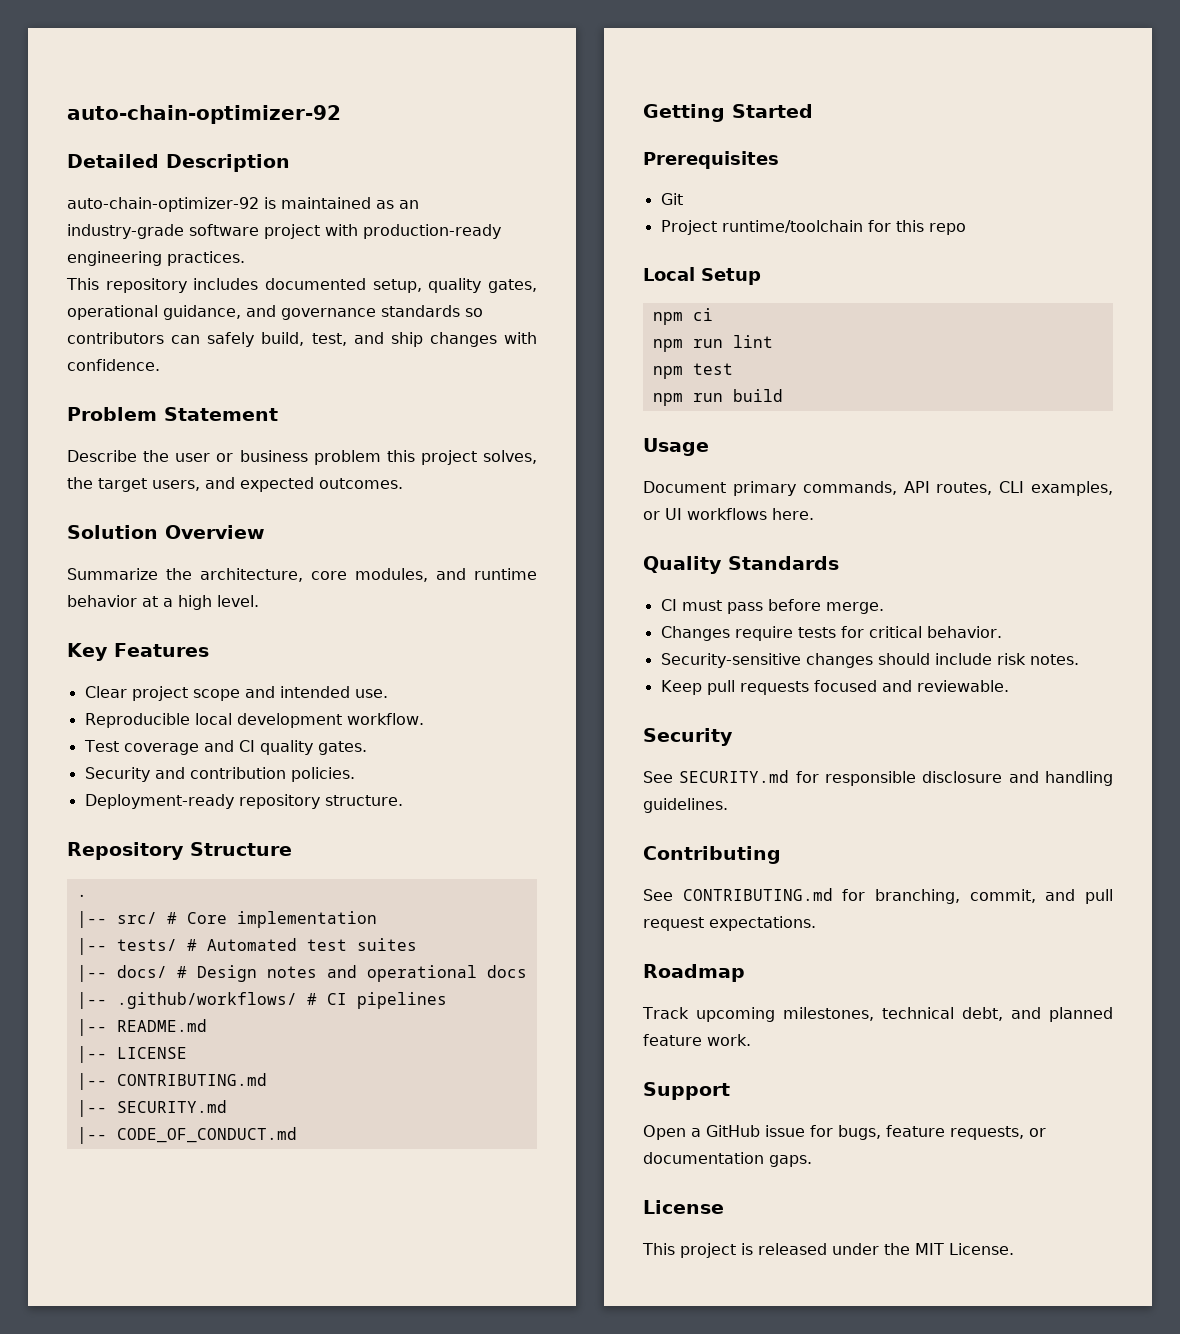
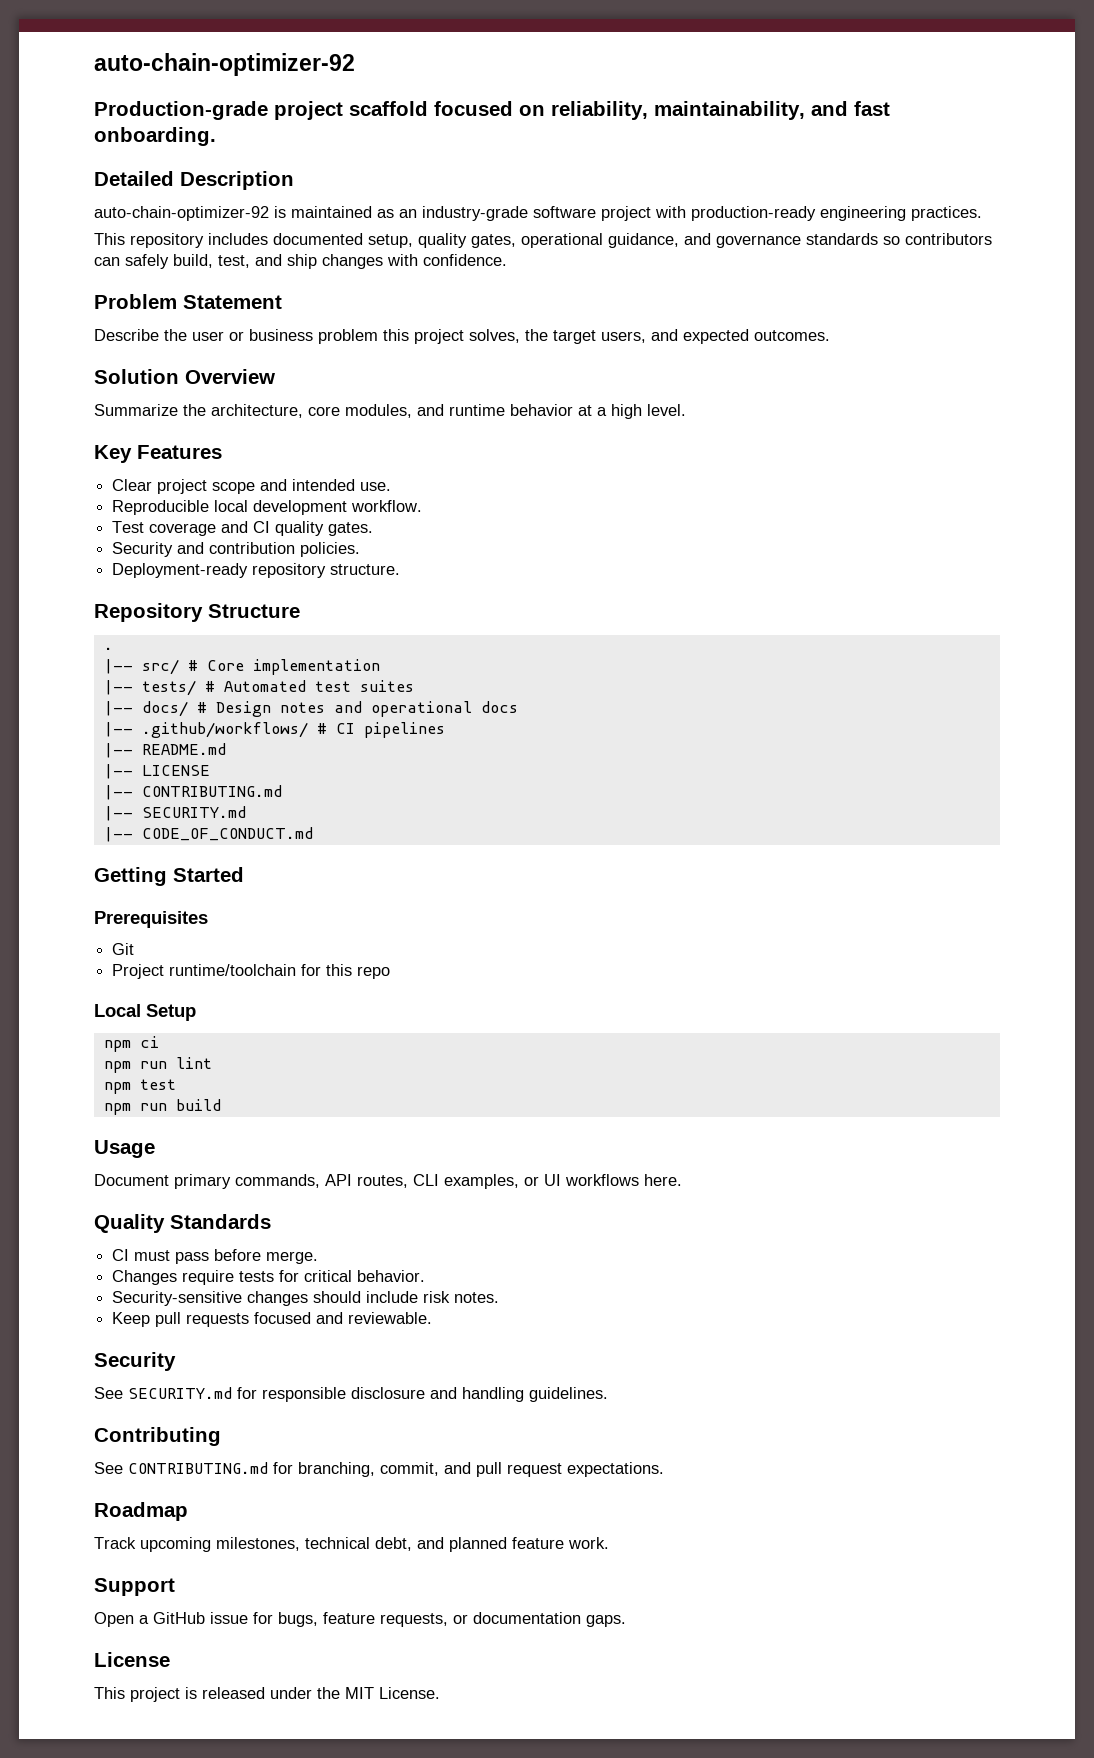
[67,105,341,124] auto-chain-optimizer-92 -> [94,53,355,76] [94,101,890,120] [94,127,216,146] auto-chain-optimizer-92 // Production-grade project scaffold focused on reliability, maintainability, and fast onboarding.

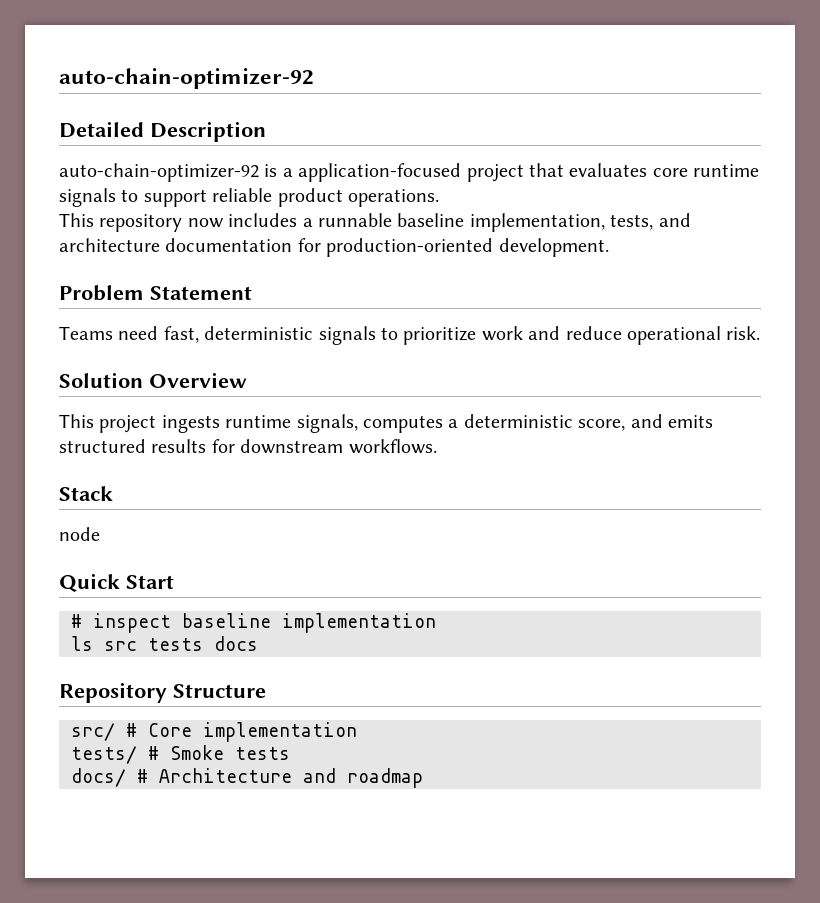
[94,101,890,120] [94,127,216,146] [94,171,294,190] [94,206,982,221] [94,233,992,248] [94,254,507,269] [94,294,282,309] [94,329,830,344] [94,369,275,384] [94,404,686,419] [94,445,222,463] [112,479,392,494] [112,500,423,515] [112,521,374,536] [112,542,361,557] [112,563,401,578] Production-grade project scaffold focused on reliability, maintainability, and fast onboarding. // Detailed Description // auto-chain-optimizer-92 is maintained as an industry-grade software project with production-ready engineering practices. // This repository includes documented setup, quality gates, operational guidance, and governance standards so contributors can safely build, test, and ship changes with confidence. // Problem Statement // Describe the user or business problem this project solves, the target users, and expected outcomes. // Solution Overview // Summarize the architecture, core modules, and runtime behavior at a high level. // Key Features // Clear project scope and intended use. // Reproducible local development workflow. // Test coverage and CI quality gates. // Security and contribution policies. // Deployment-ready repository structure. -> [59,121,266,142] [59,163,760,182] [59,188,439,207] [59,213,691,232] [59,238,609,257] [59,285,252,301] [59,326,761,345] [59,372,247,388] [59,414,713,433] [59,439,437,454] [59,486,113,501] [59,527,100,541] [59,573,174,592] [71,613,436,633] [71,636,258,651] Detailed Description // auto-chain-optimizer-92 is a application-focused project that evaluates core runtime signals to support reliable product operations. // This repository now includes a runnable baseline implementation, tests, and architecture documentation for production-oriented development. // Problem Statement // Teams need fast, deterministic signals to prioritize work and reduce operational risk. // Solution Overview // This project ingests runtime signals, computes a deterministic score, and emits structured results for downstream workflows. // Stack // node // Quick Start // # inspect baseline implementation // ls src tests docs
[103,647,113,650] [103,659,133,674] . // |-- -> (266, 691) none
[103,680,133,695] |-- -> (357, 732) none
[223,680,414,692] [103,701,518,717] [103,722,445,738] [103,743,226,758] [103,764,210,779] [103,785,282,800] [103,806,246,821] [103,827,313,842] [94,867,244,886] [94,911,208,928] [112,943,135,955] [112,964,391,979] [94,1004,196,1021] [103,1036,159,1052] [103,1057,212,1073] [103,1079,176,1094] [103,1099,221,1115] [94,1140,155,1158] [94,1174,682,1189] [94,1214,271,1233] [112,1249,319,1264] [112,1270,426,1285] [112,1291,500,1306] [112,1312,433,1327] [94,1352,176,1371] [94,1387,608,1402] [94,1427,221,1446] [94,1462,664,1477] [94,1502,188,1521] [94,1537,609,1552] [94,1578,175,1596] [94,1612,626,1627] [94,1652,170,1667] [94,1687,440,1702] Automated test suites // |-- docs/ # Design notes and operational docs // |-- .github/workflows/ # CI pipelines // |-- README.md // |-- LICENSE // |-- CONTRIBUTING.md // |-- SECURITY.md // |-- CODE_OF_CONDUCT.md // Getting Started // Prerequisites // Git // Project runtime/toolchain for this repo // Local Setup // npm ci // npm run lint // npm test // npm run build // Usage // Document primary commands, API routes, CLI examples, or UI workflows here. // Quality Standards // CI must pass before merge. // Changes require tests for critical behavior. // Security-sensitive changes should include risk notes. // Keep pull requests focused and reviewable. // Security // See SECURITY.md for responsible disclosure and handling guidelines. // Contributing // See CONTRIBUTING.md for branching, commit, and pull request expectations. // Roadmap // Track upcoming milestones, technical debt, and planned feature work. // Support // Open a GitHub issue for bugs, feature requests, or documentation gaps. // License // This project is released under the MIT License. -> [170,745,290,760] [71,768,423,788] Smoke tests // docs/ # Architecture and roadmap

